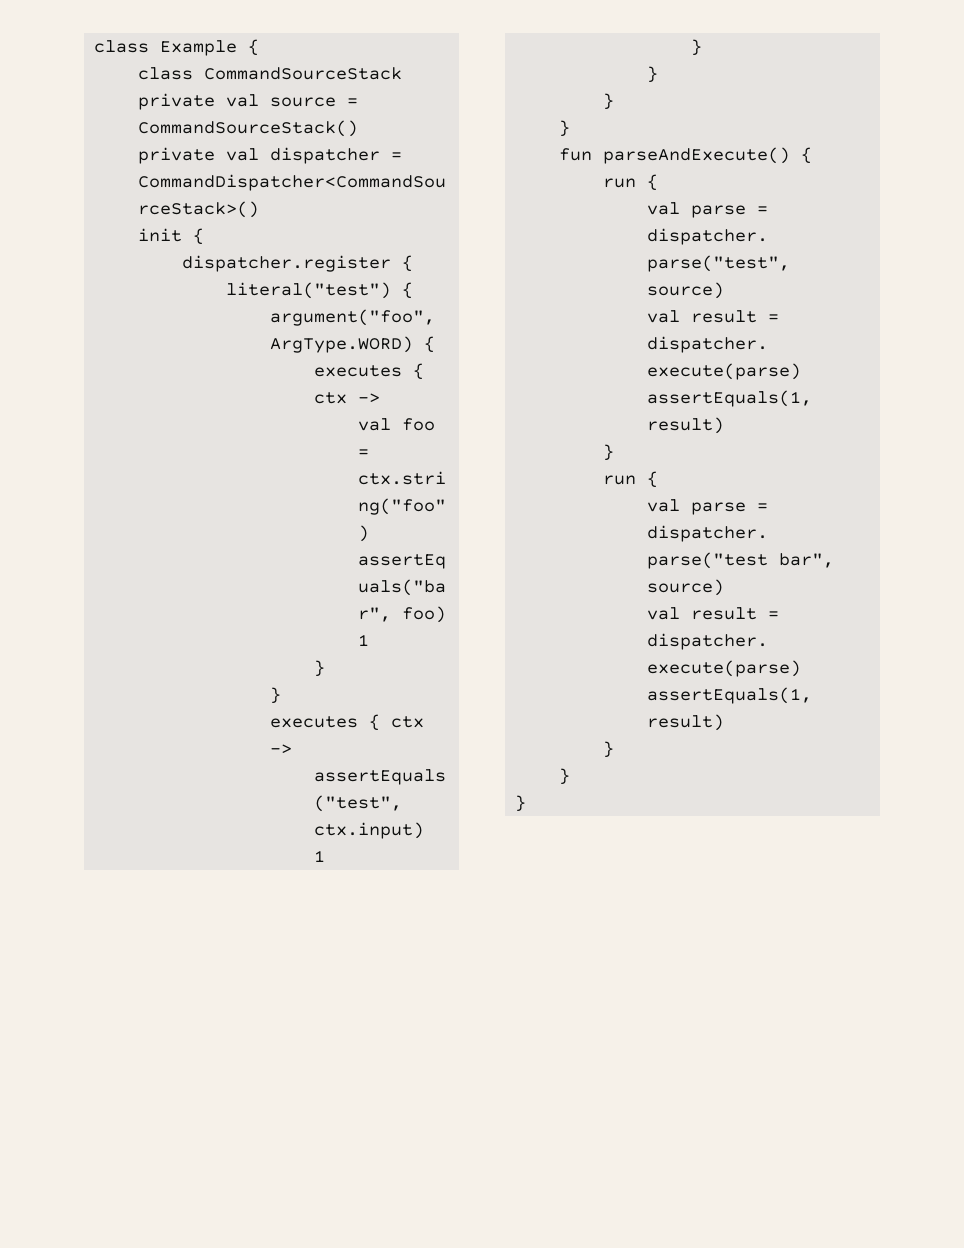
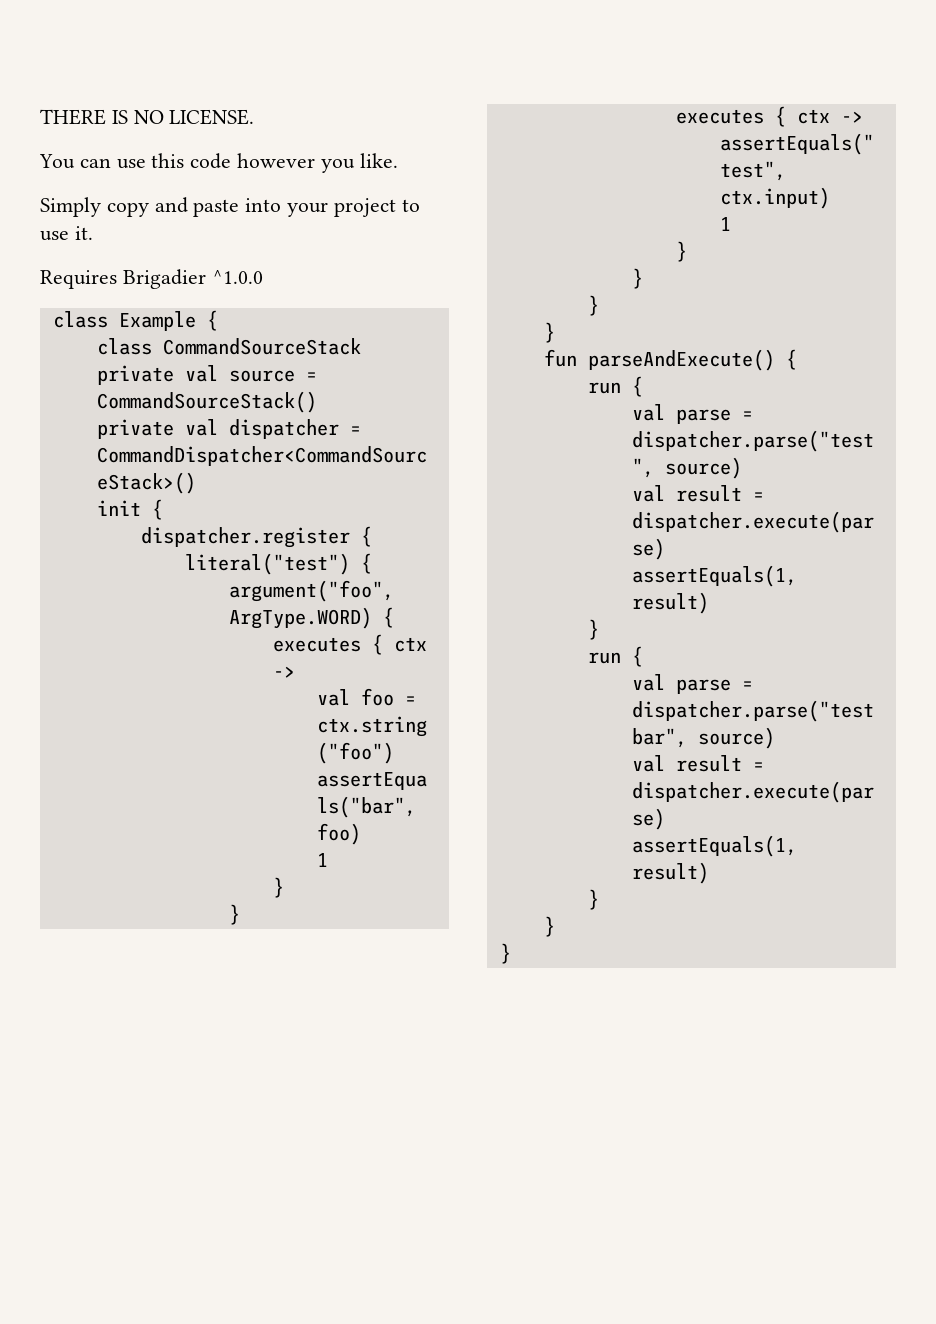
(94, 46) none -> [40,109,255,125] [39,153,398,173] [40,197,420,217] [40,226,93,241] [40,269,263,289] THERE IS NO LICENSE. // You can use this code however you like. // Simply copy and paste into your project to use it. // Requires Brigadier ^1.0.0 //

